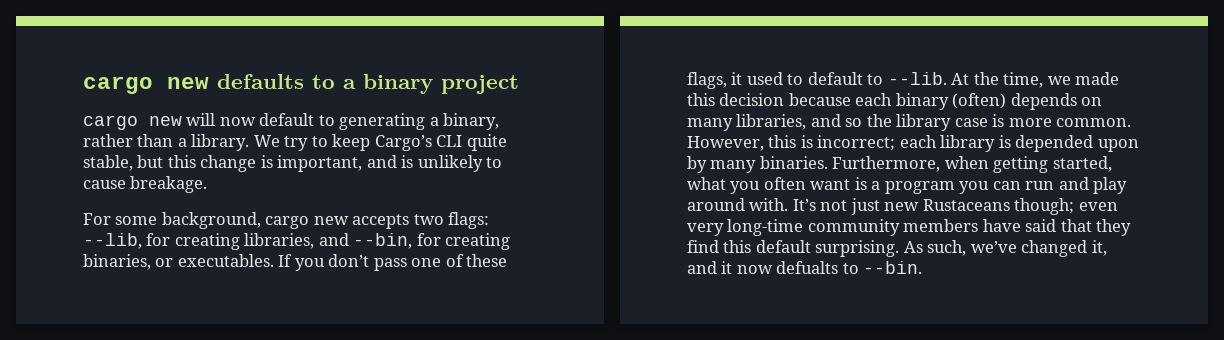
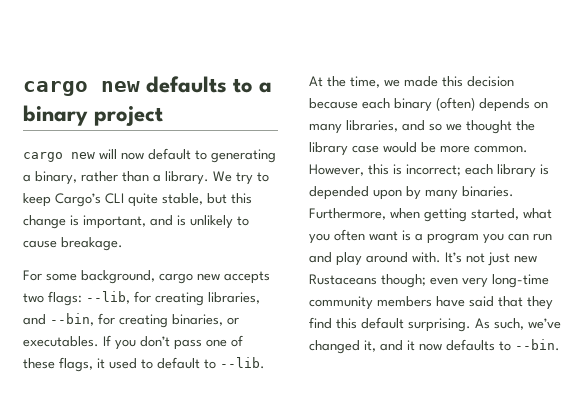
(863, 122) none -> [446,120,512,134] we thought
[992,114,1005,127] is -> [383,142,436,153] would be
[776,261,839,274] defualts -> [446,339,495,351] defaults

